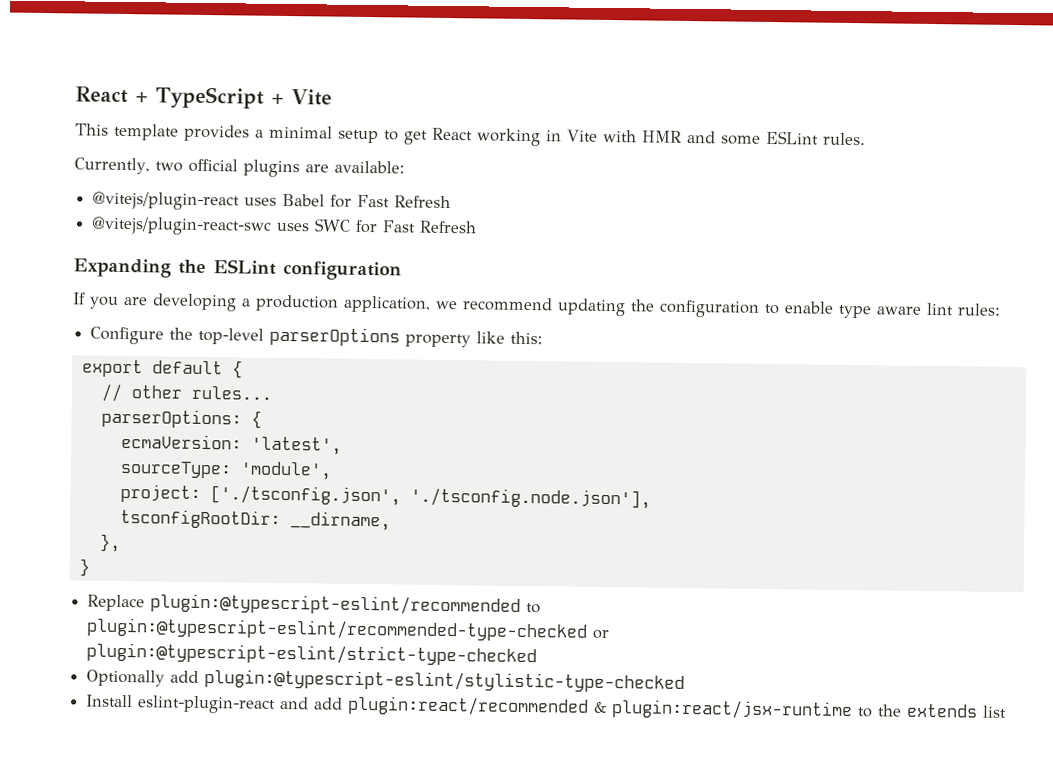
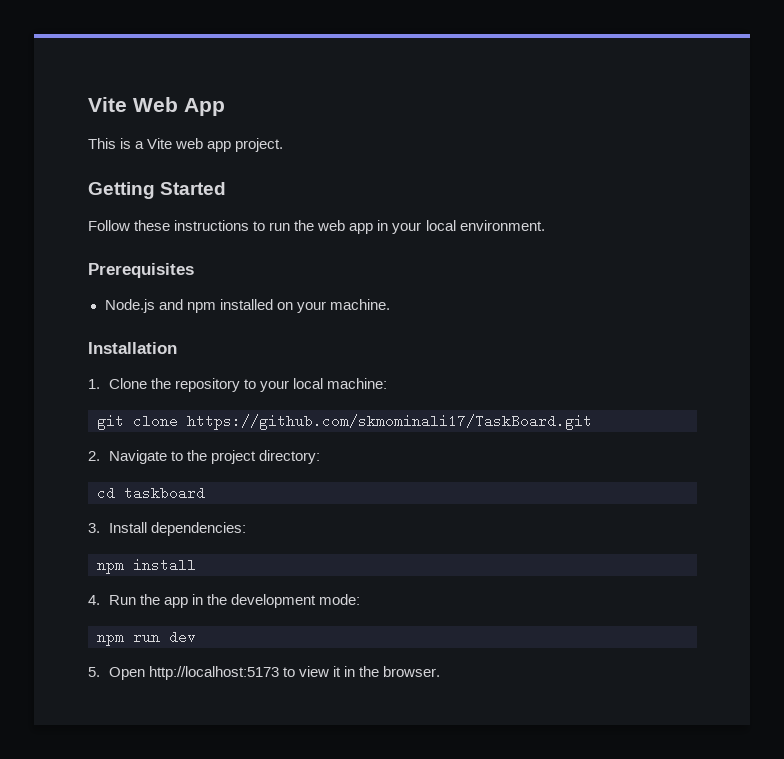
[75,86,332,109] React + TypeScript + Vite -> [88,97,225,116] Vite Web App
[114,123,866,147] [74,157,405,178] [92,191,452,211] [91,216,478,236] [73,258,402,281] [73,292,1001,319] [90,326,544,348] [81,359,243,379] [100,383,273,402] [100,408,262,429] [120,433,342,455] [119,460,332,480] [119,483,651,509] [119,508,391,531] [98,533,121,552] [78,558,90,577] [87,593,542,616] [86,617,611,642] [86,642,538,667] [86,669,686,693] [86,694,1008,721] template provides a minimal setup to get React working in Vite with HMR and some ESLint rules. // Currently, two official plugins are available: // @vitejs/plugin-react uses Babel for Fast Refresh // @vitejs/plugin-react-swc uses SWC for Fast Refresh // Expanding the ESLint configuration // If you are developing a production application, we recommend updating the configuration to enable type aware lint rules: // Configure the top-level parserOptions property like this: // export default { // // other rules... // parserOptions: { // ecmaVersion: 'latest', // sourceType: 'module', // project: ['./tsconfig.json', './tsconfig.node.json'], // tsconfigRootDir: __dirname, // }, // } // Replace plugin:@typescript-eslint/recommended to plugin:@typescript-eslint/recommended-type-checked or plugin:@typescript-eslint/strict-type-checked // Optionally add plugin:@typescript-eslint/stylistic-type-checked // Install eslint-plugin-react and add plugin:react/recommended & plugin:react/jsx-runtime to the extends list -> [120,138,284,152] [88,182,227,199] [88,220,545,234] [88,263,194,278] [104,299,390,313] [88,342,177,354] [88,378,388,392] [97,414,592,430] [88,450,321,464] [97,486,205,500] [88,522,246,536] [97,558,196,574] [88,594,361,608] [97,630,196,646] [88,666,441,680] is a Vite web app project. // Getting Started // Follow these instructions to run the web app in your local environment. // Prerequisites // Node.js and npm installed on your machine. // Installation // 1. Clone the repository to your local machine: // git clone https://github.com/skmominali17/TaskBoard.git // 2. Navigate to the project directory: // cd taskboard // 3. Install dependencies: // npm install // 4. Run the app in the development mode: // npm run dev // 5. Open http://localhost:5173 to view it in the browser.

